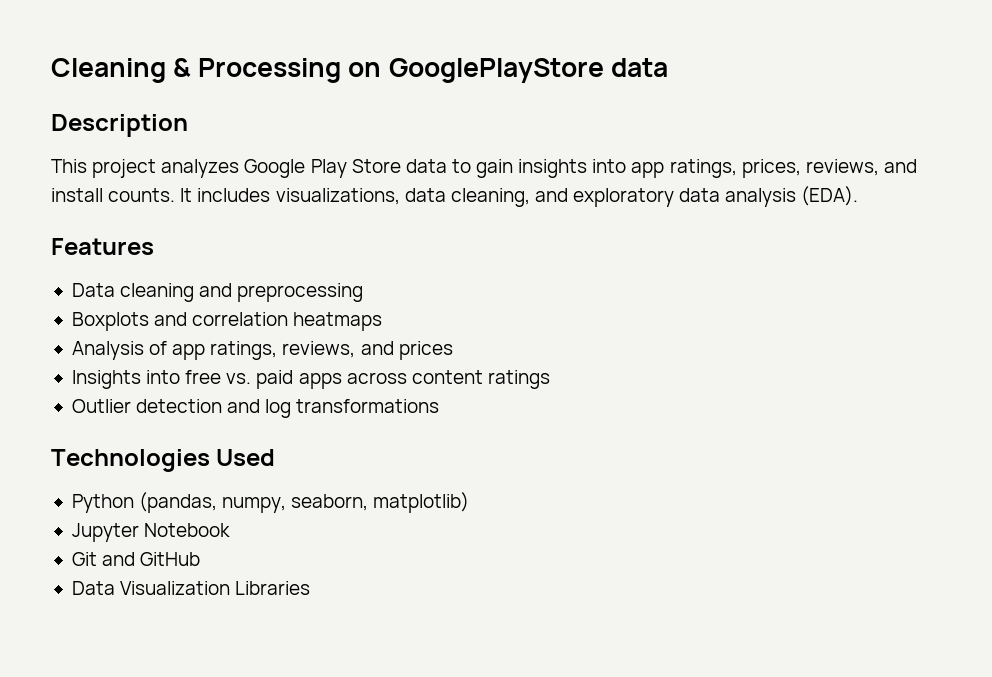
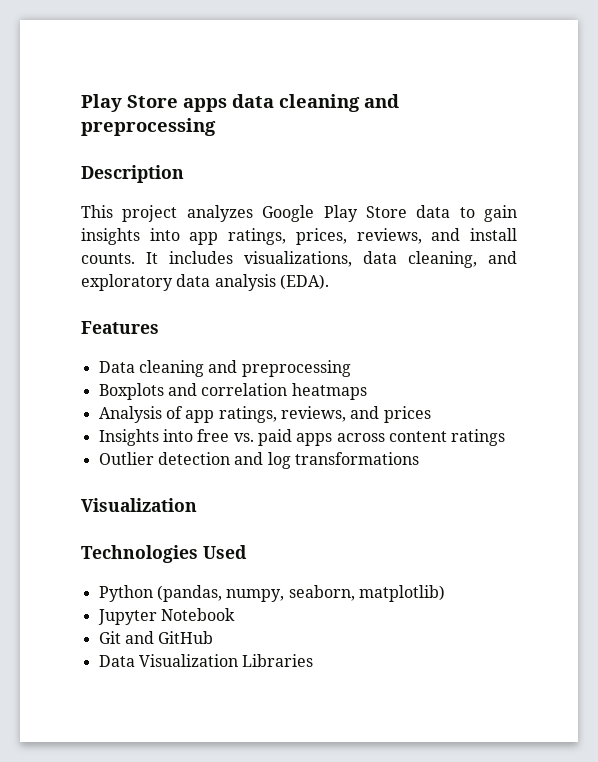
[51,58,668,83] Cleaning & Processing on GooglePlayStore data -> [81,94,399,112] [81,118,216,136] Play Store apps data cleaning and preprocessing
(440, 406) none -> [81,498,197,512] // Visualization

